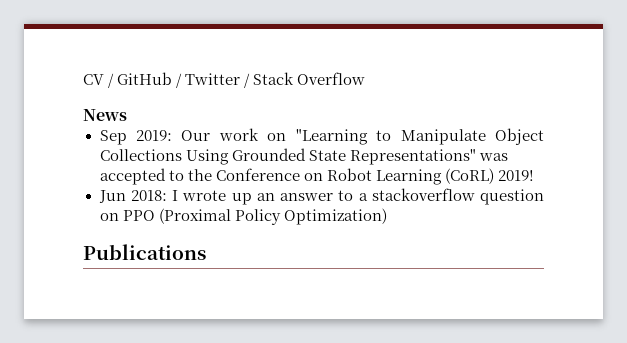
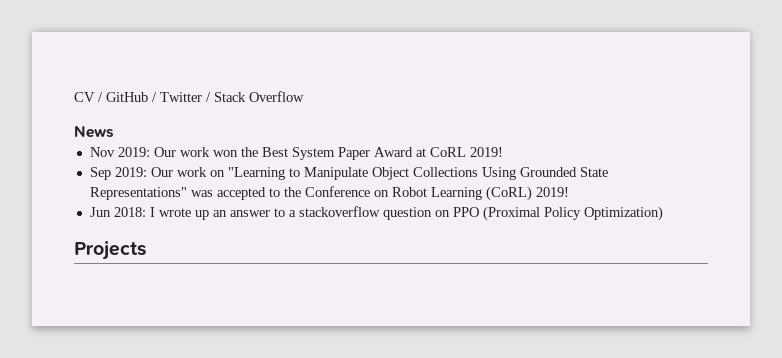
(127, 115) none -> [89,147,503,160] // Nov 2019: Our work won the Best System Paper Award at CoRL 2019!
[83,244,206,260] Publications -> [74,241,146,260] Projects

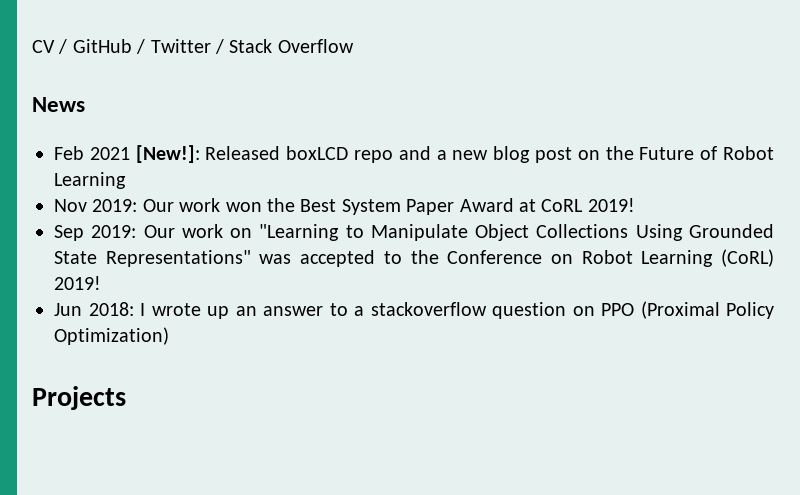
(114, 132) none -> [54,145,774,163] [54,172,126,189] // Feb 2021 [New!]: Released boxLCD repo and a new blog post on the Future of Robot Learning

